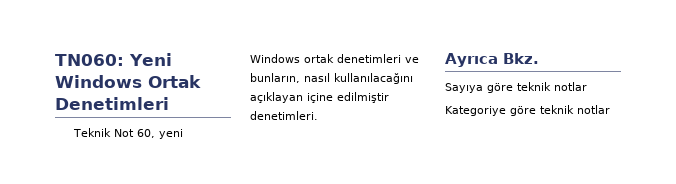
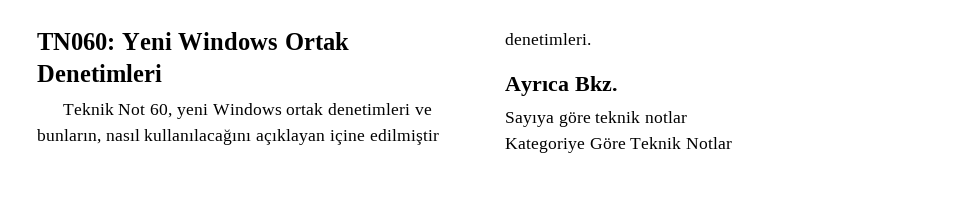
[510,105,610,116] göre teknik notlar -> [589,137,733,149] Göre Teknik Notlar

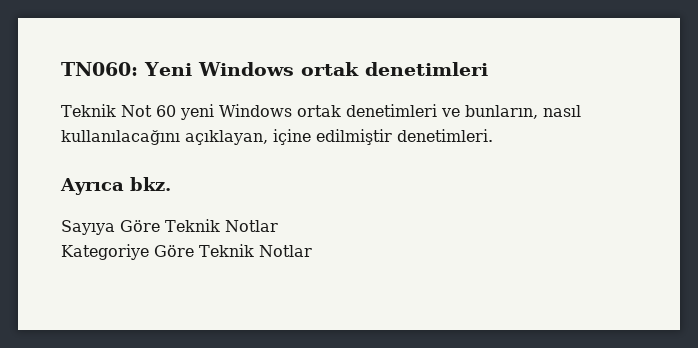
[284,32,349,50] [37,64,162,82] Ortak Denetimleri -> [300,62,488,76] ortak denetimleri
[150,104,173,118] 60, -> [155,105,176,117] 60
[256,129,326,145] açıklayan -> [185,130,268,145] açıklayan,
[575,76,618,91] Bkz. -> [130,177,171,191] bkz.
[558,111,688,127] göre teknik notlar -> [120,219,278,232] Göre Teknik Notlar

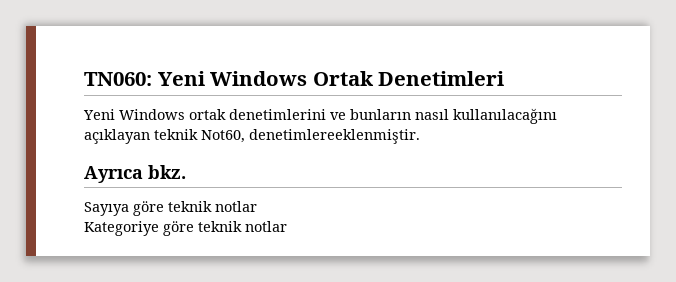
[300,62,488,76] [61,104,581,120] [61,129,493,145] [60,177,171,195] [61,219,278,235] [61,244,312,260] ortak denetimleri // Teknik Not 60 yeni Windows ortak denetimleri ve bunların, nasıl kullanılacağını açıklayan, içine edilmiştir denetimleri. // Ayrıca bkz. // Sayıya Göre Teknik Notlar // Kategoriye Göre Teknik Notlar -> [312,71,505,86] [83,108,557,124] [84,129,420,144] [84,165,186,183] [84,201,257,216] [84,221,287,236] Ortak Denetimleri // Yeni Windows ortak denetimlerini ve bunların nasıl kullanılacağını açıklayan teknik Not60, denetimlereeklenmiştir. // Ayrıca bkz. // Sayıya göre teknik notlar // Kategoriye göre teknik notlar

